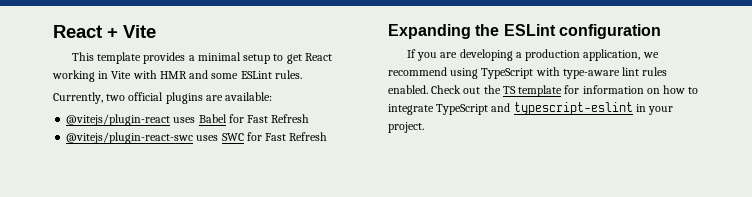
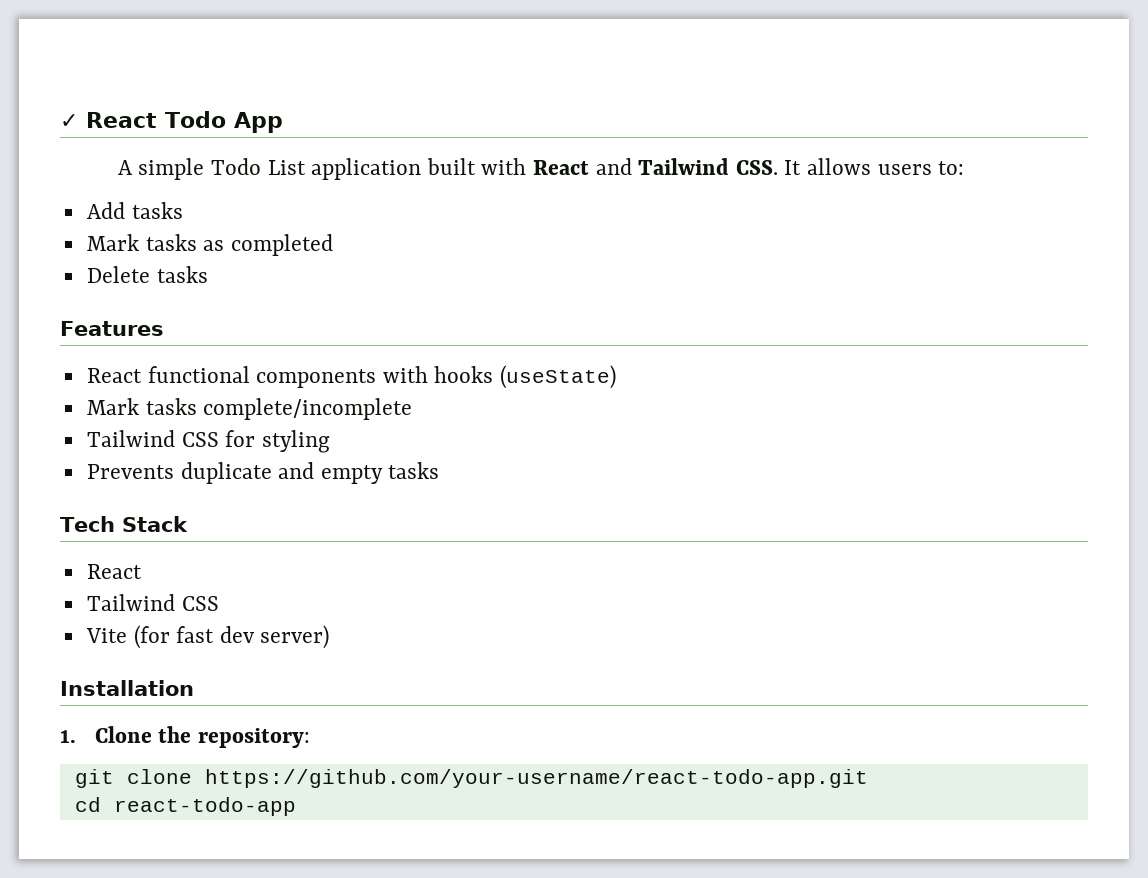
[53,25,156,38] [71,52,332,64] [52,70,302,82] [53,92,273,104] [66,114,310,126] [66,132,328,144] [388,24,661,39] [406,49,659,61] [388,67,668,79] [388,85,699,97] [388,102,674,115] [388,122,424,133] React + Vite // This template provides a minimal setup to get React working in Vite with HMR and some ESLint rules. // Currently, two official plugins are available: // @vitejs/plugin-react uses Babel for Fast Refresh // @vitejs/plugin-react-swc uses SWC for Fast Refresh // Expanding the ESLint configuration // If you are developing a production application, we recommend using TypeScript with type-aware lint rules enabled. Check out the TS template for information on how to integrate TypeScript and typescript-eslint in your project. -> [60,111,283,133] [117,158,965,180] [86,202,183,219] [86,234,333,256] [86,266,208,283] [60,321,164,336] [86,365,617,389] [86,398,413,420] [86,430,330,453] [86,462,440,484] [60,516,188,532] [86,564,142,579] [86,594,219,611] [85,625,330,649] [60,680,194,696] [60,726,310,748] [74,769,868,788] [74,797,296,816] ✓ React Todo App // A simple Todo List application built with React and Tailwind CSS. It allows users to: // Add tasks // Mark tasks as completed // Delete tasks // Features // React functional components with hooks (useState) // Mark tasks complete/incomplete // Tailwind CSS for styling // Prevents duplicate and empty tasks // Tech Stack // React // Tailwind CSS // Vite (for fast dev server) // Installation // 1. Clone the repository: // git clone https://github.com/your-username/react-todo-app.git // cd react-todo-app

